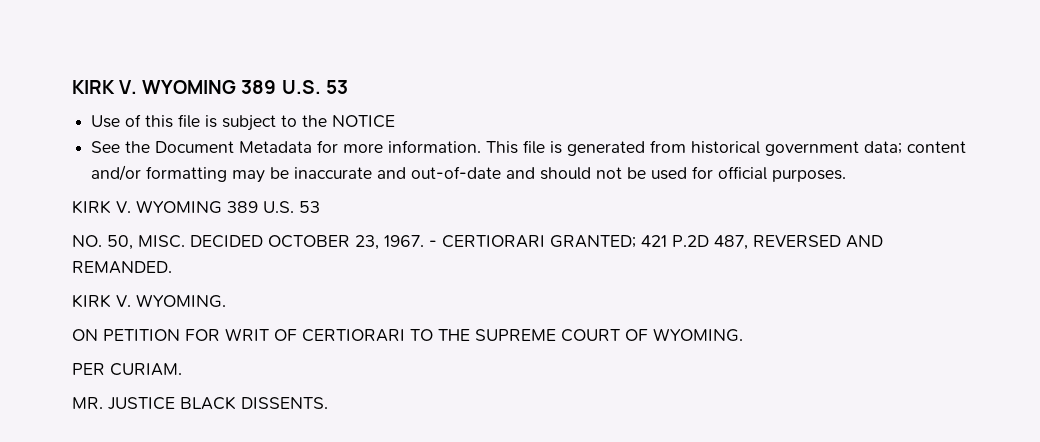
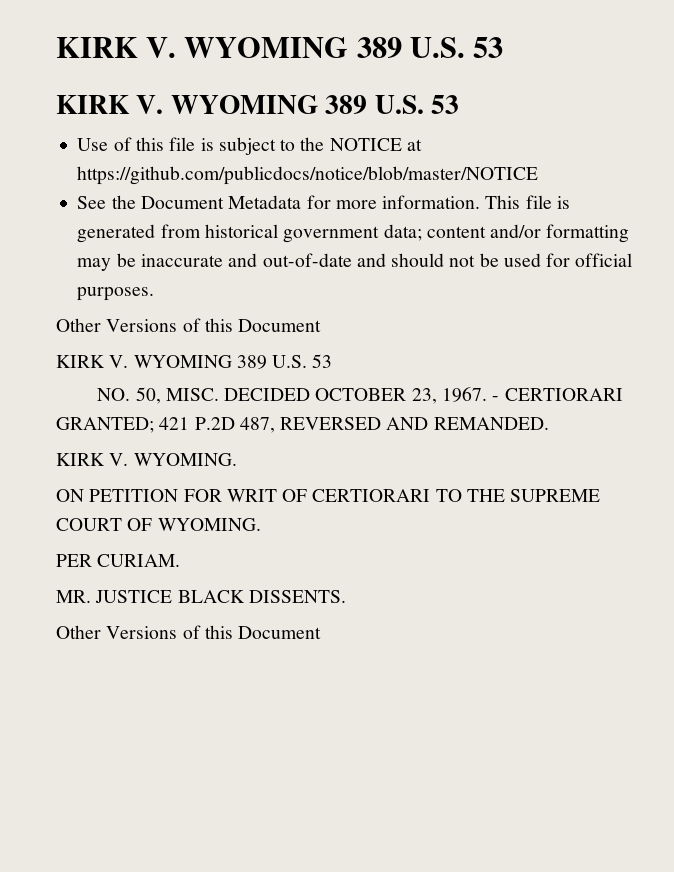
[72,80,348,94] KIRK V. WYOMING 389 U.S. 53 -> [56,37,504,58] [56,95,460,114] KIRK V. WYOMING 389 U.S. 53 // KIRK V. WYOMING 389 U.S. 53
(396, 121) none -> [406,139,422,151] [77,166,539,185] at https://github.com/publicdocs/notice/blob/master/NOTICE
(847, 175) none -> [56,318,322,332] // Other Versions of this Document
(328, 403) none -> [56,625,322,639] // Other Versions of this Document

